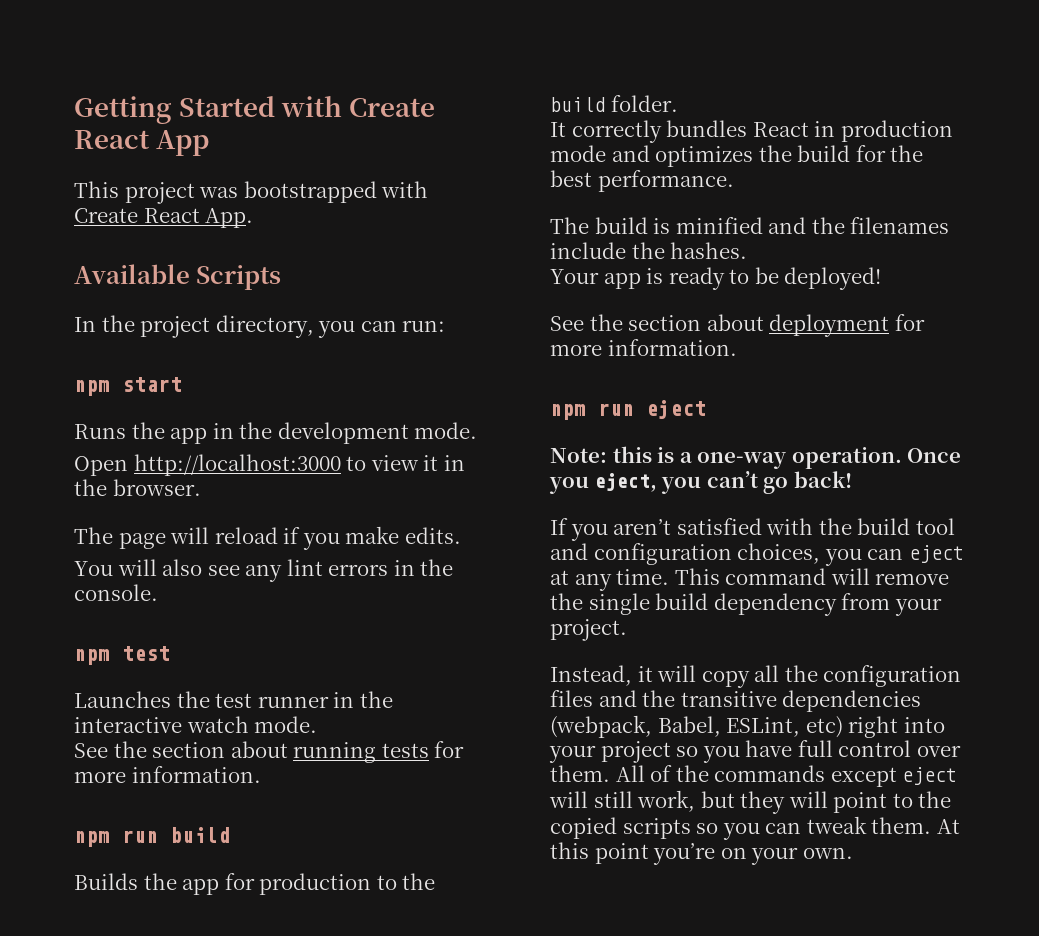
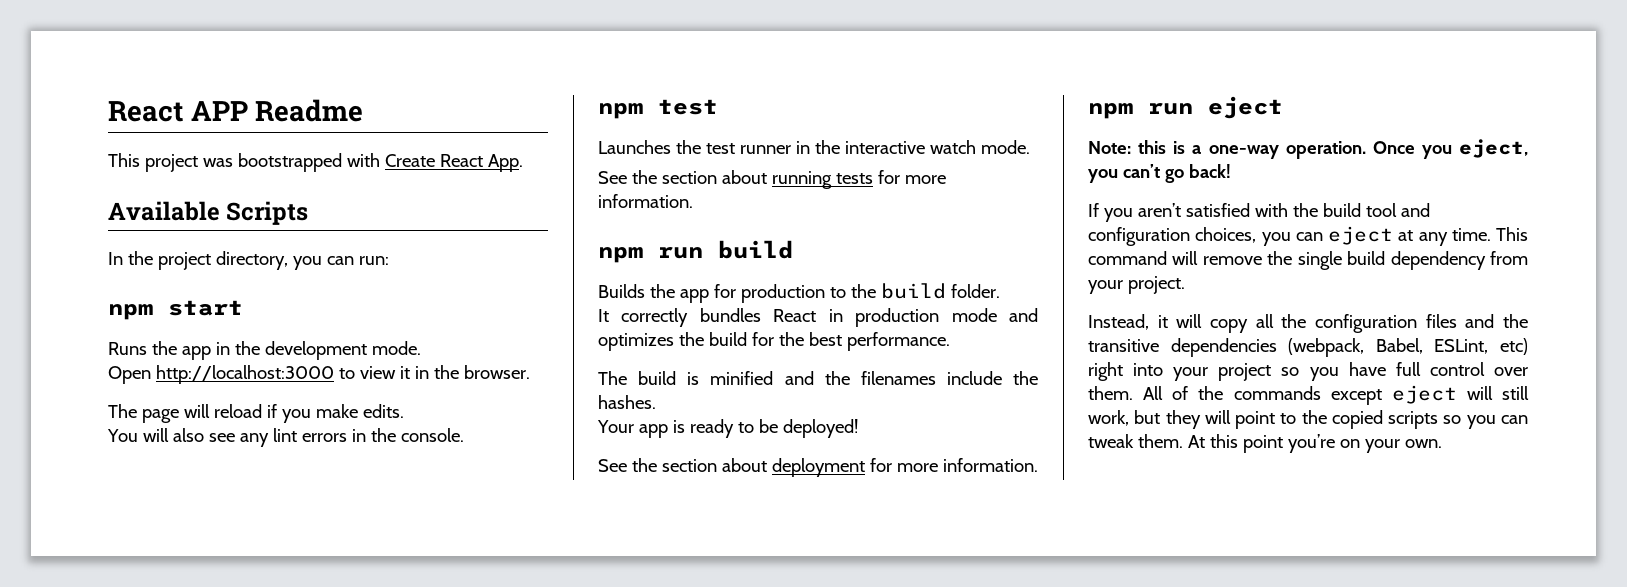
[74,96,436,124] [74,130,210,156] Getting Started with Create React App -> [108,99,364,122] React APP Readme

